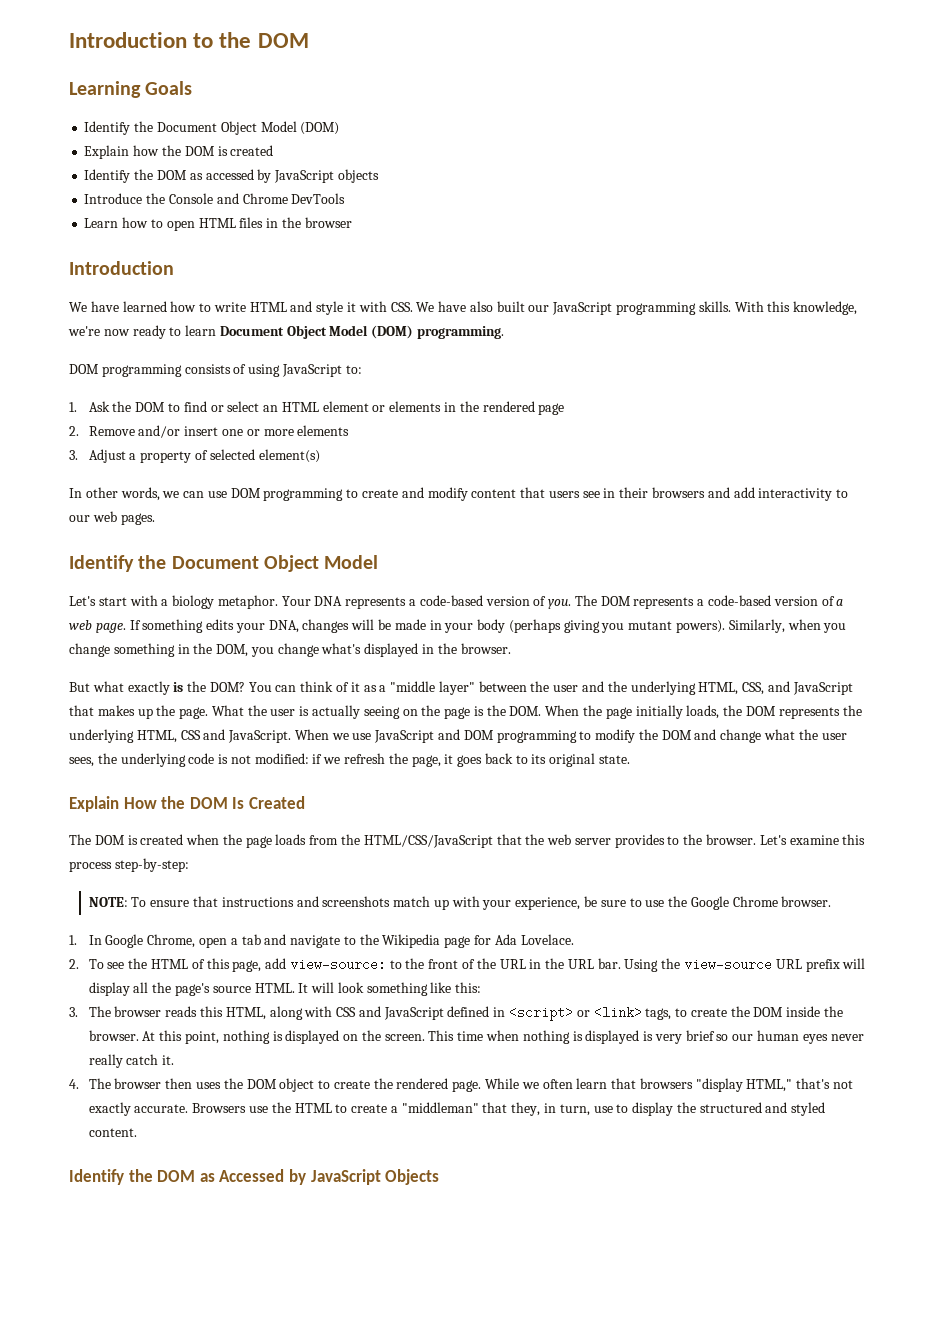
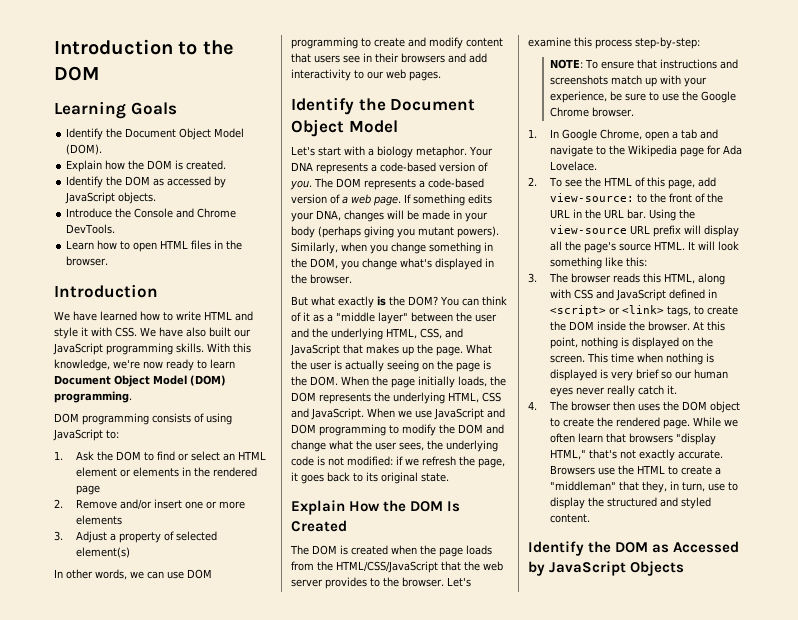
[300,122,340,135] (DOM) -> [66,144,103,155] (DOM).
[230,145,274,156] created -> [186,160,227,170] created.
[337,169,379,183] objects -> [118,192,157,204] objects.
[291,193,346,204] DevTools -> [66,224,116,234] DevTools.
[304,217,352,228] browser -> [66,256,109,266] browser.

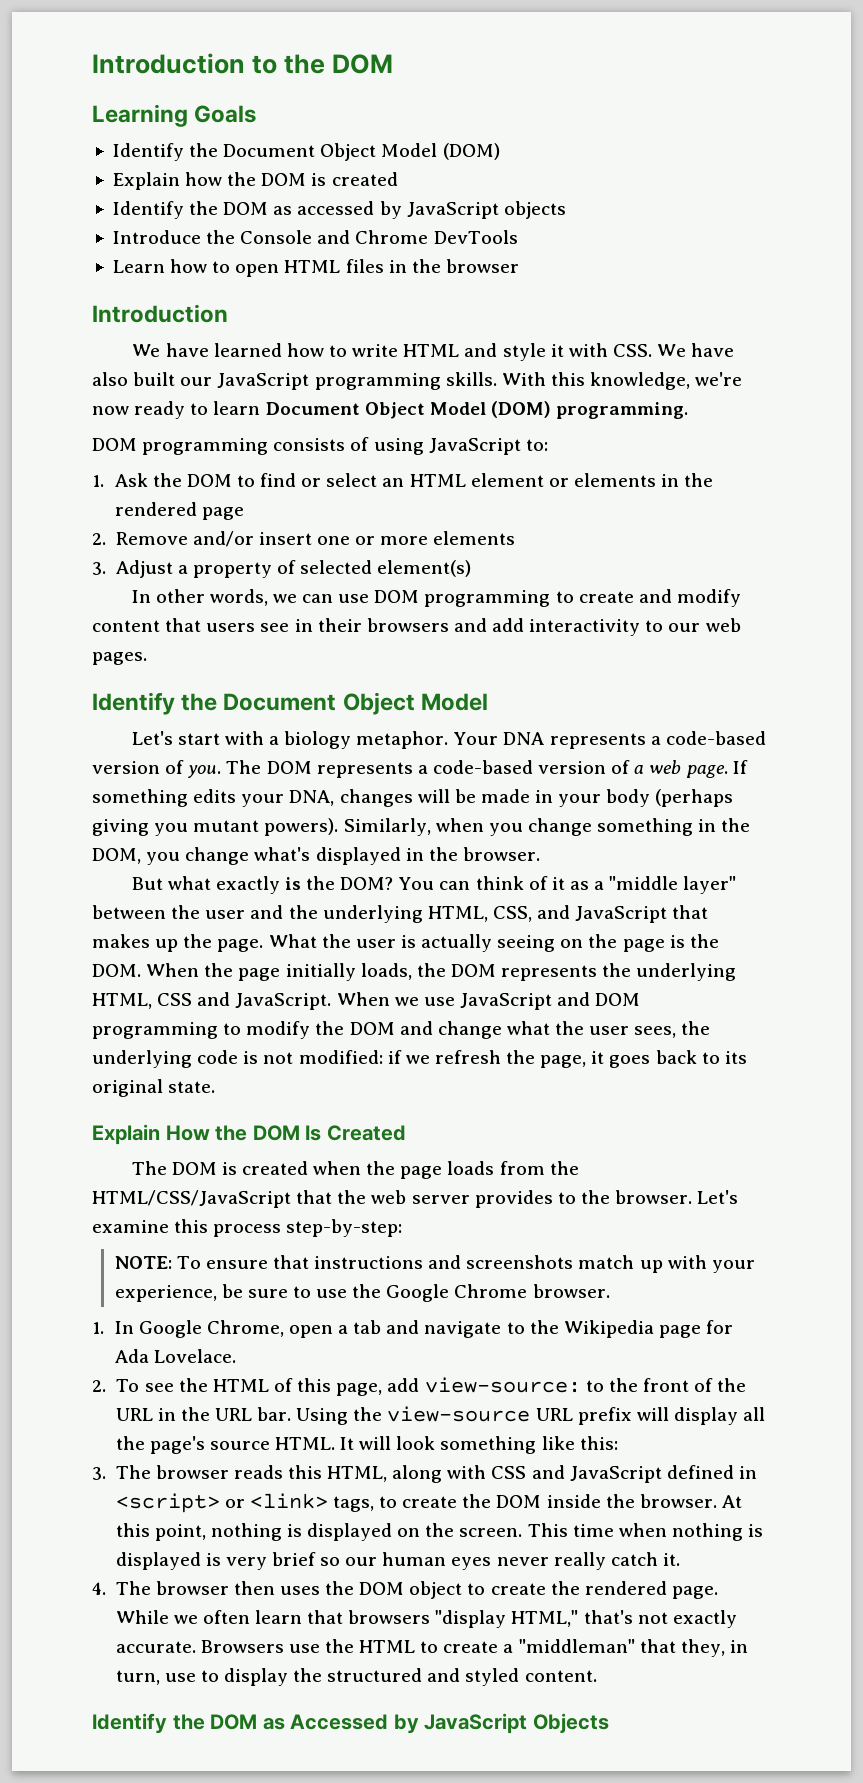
[66,144,103,155] (DOM). -> [442,143,500,160] (DOM)
[186,160,227,170] created. -> [331,172,398,186] created
[118,192,157,204] objects. -> [503,201,566,219] objects
[66,224,116,234] DevTools. -> [433,230,518,244] DevTools
[66,256,109,266] browser. -> [445,259,519,273] browser

